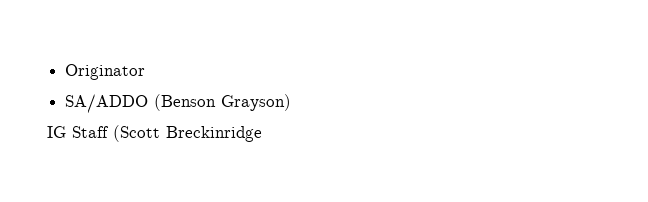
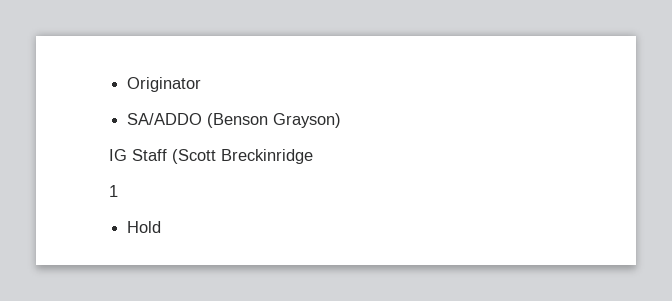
(262, 134) none -> [109,185,118,197] [127,221,162,233] // 1 // Hold

